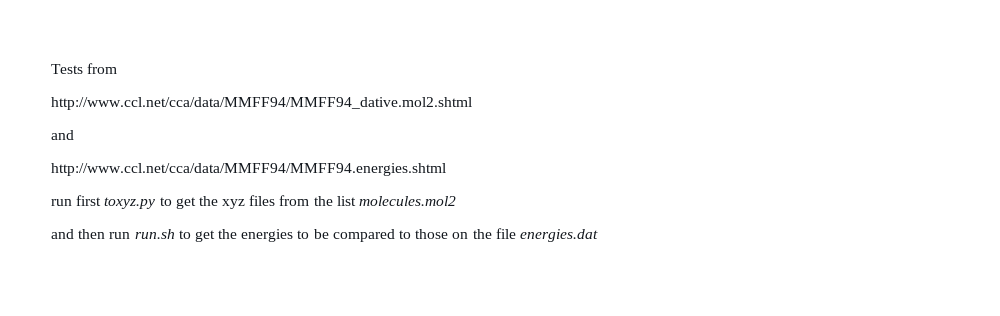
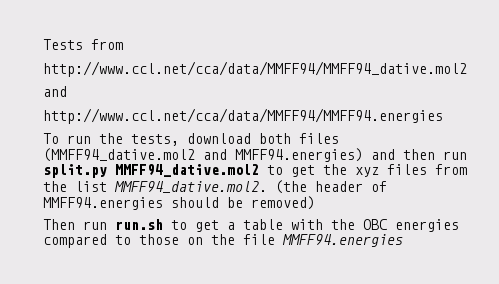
[51,97,472,110] http://www.ccl.net/cca/data/MMFF94/MMFF94_dative.mol2.shtml -> [43,61,467,77] http://www.ccl.net/cca/data/MMFF94/MMFF94_dative.mol2
[51,163,446,176] [51,195,156,209] http://www.ccl.net/cca/data/MMFF94/MMFF94.energies.shtml // run first toxyz.py -> [43,108,443,124] [43,133,339,146] [43,148,467,162] [43,164,259,178] http://www.ccl.net/cca/data/MMFF94/MMFF94.energies // To run the tests, download both files (MMFF94_dative.mol2 and MMFF94.energies) and then run split.py MMFF94_dative.mol2
[359,196,457,206] [51,229,329,242] molecules.mol2 // and then run run.sh to get the energies to be -> [114,180,387,194] [43,196,315,210] [43,219,459,232] MMFF94_dative.mol2. (the header of MMFF94.energies should be removed) // Then run run.sh to get a table with the OBC energies
[519,229,598,242] energies.dat -> [282,234,403,247] MMFF94.energies

